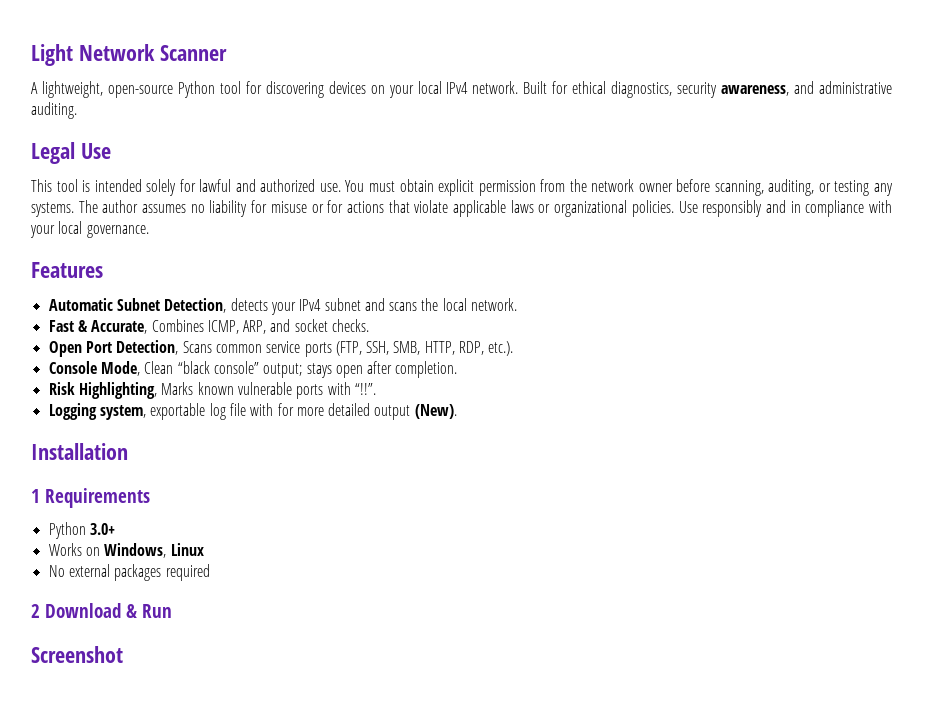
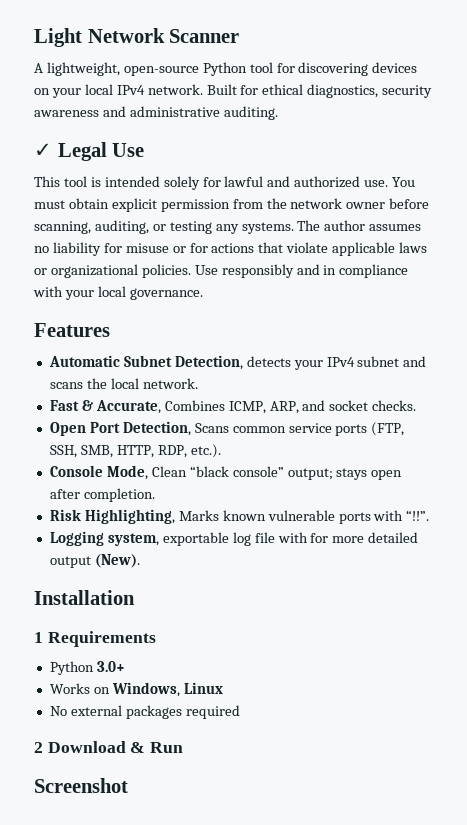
[721,85,790,96] awareness, -> [34,110,99,117] awareness
(77, 110) none -> [34,143,52,157] ✓

